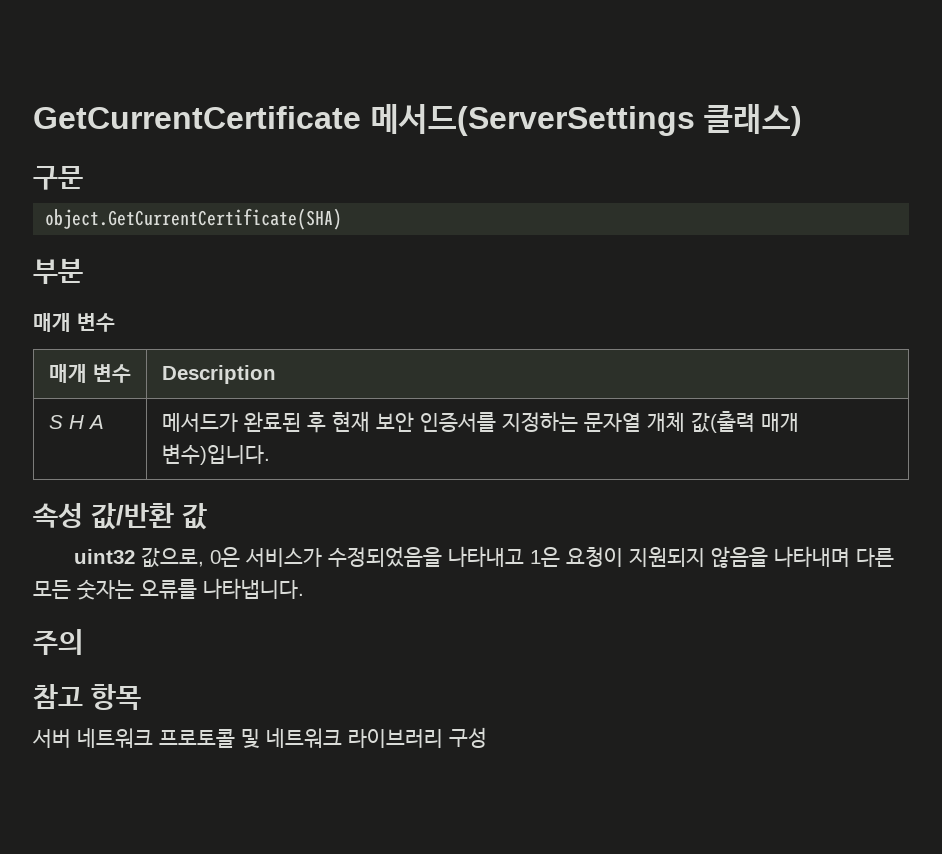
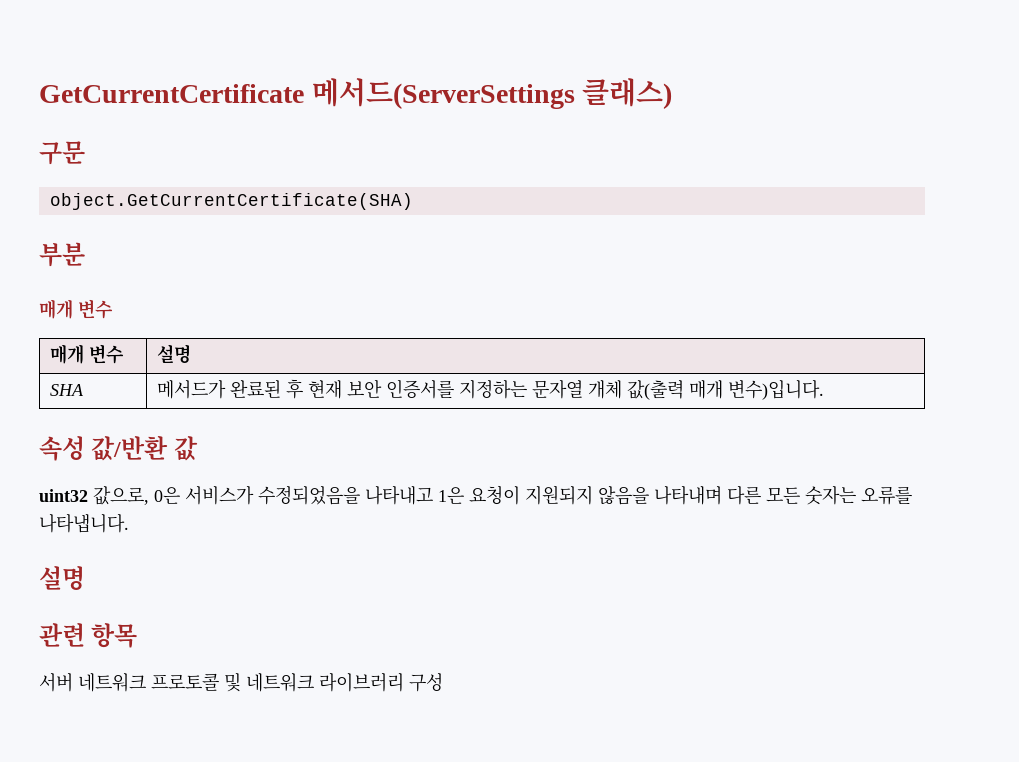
[161,365,276,384] [48,415,104,429] Description // S H A -> [157,344,192,363] [50,384,85,396] 설명 // SHA
[33,629,83,655] [33,684,83,709] 주의 // 참고 -> [39,566,85,590] [39,623,85,647] 설명 // 관련

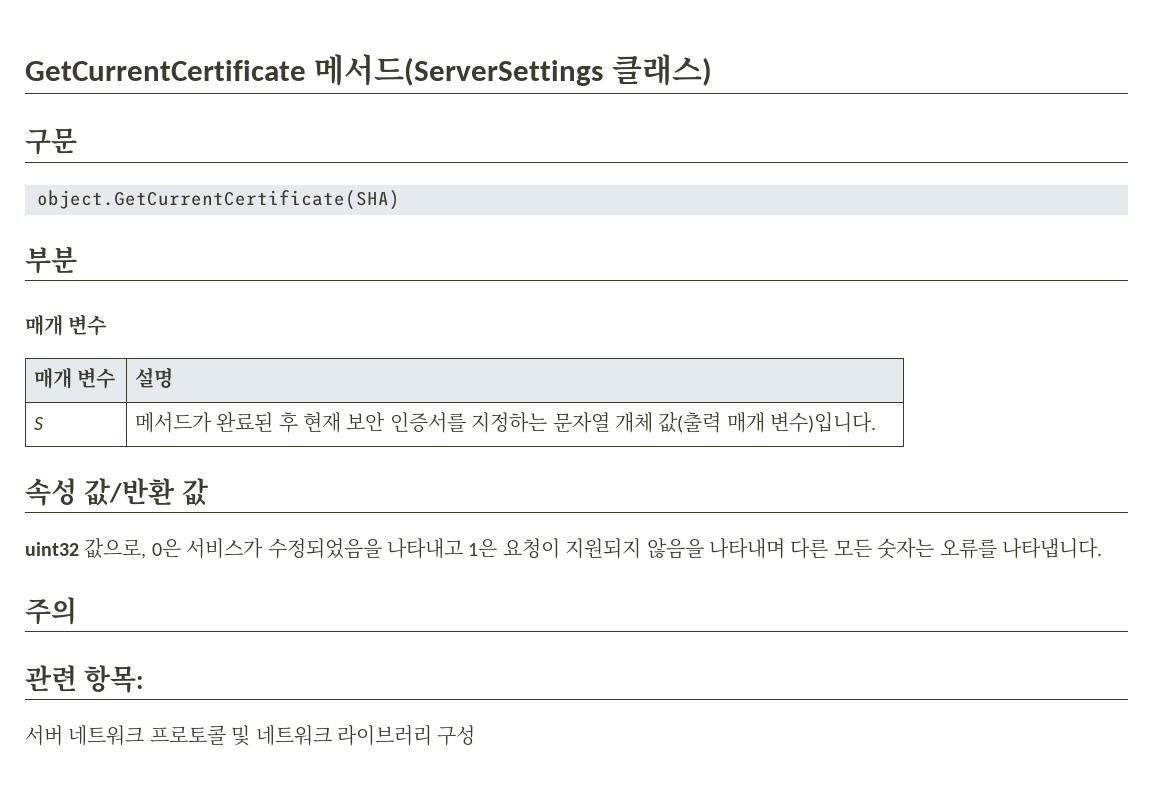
[50,384,85,396] SHA -> [33,417,44,430] S
[39,566,85,590] 설명 -> [25,597,77,625] 주의
[91,623,138,648] 항목 -> [84,665,144,693] 항목:

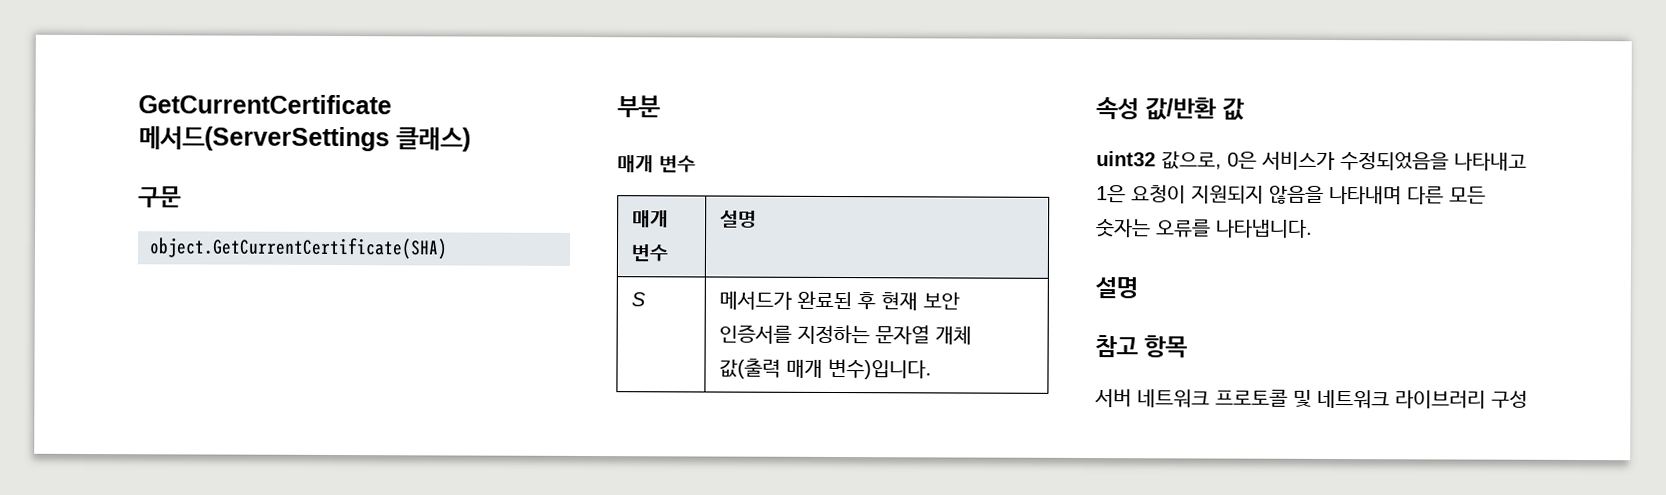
[25,597,77,625] [25,665,144,693] 주의 // 관련 항목: -> [1095,277,1138,299] [1095,335,1188,358] 설명 // 참고 항목

